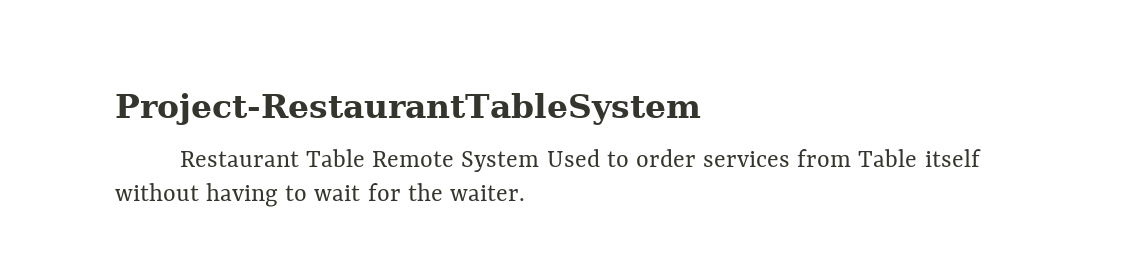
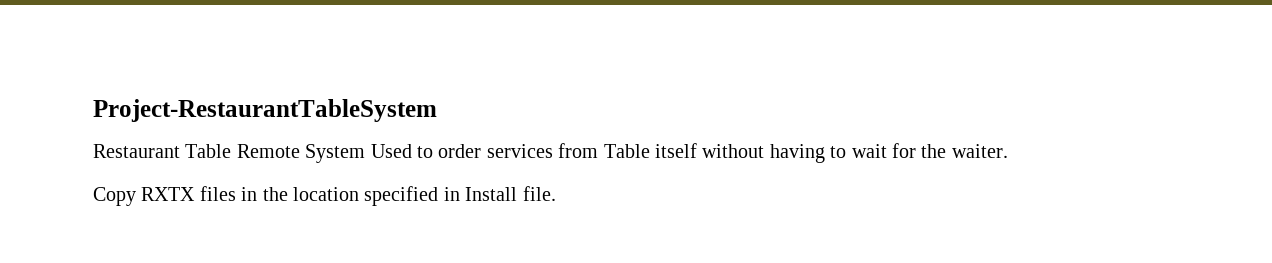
(525, 193) none -> [93,186,556,206] // Copy RXTX files in the location specified in Install file.

